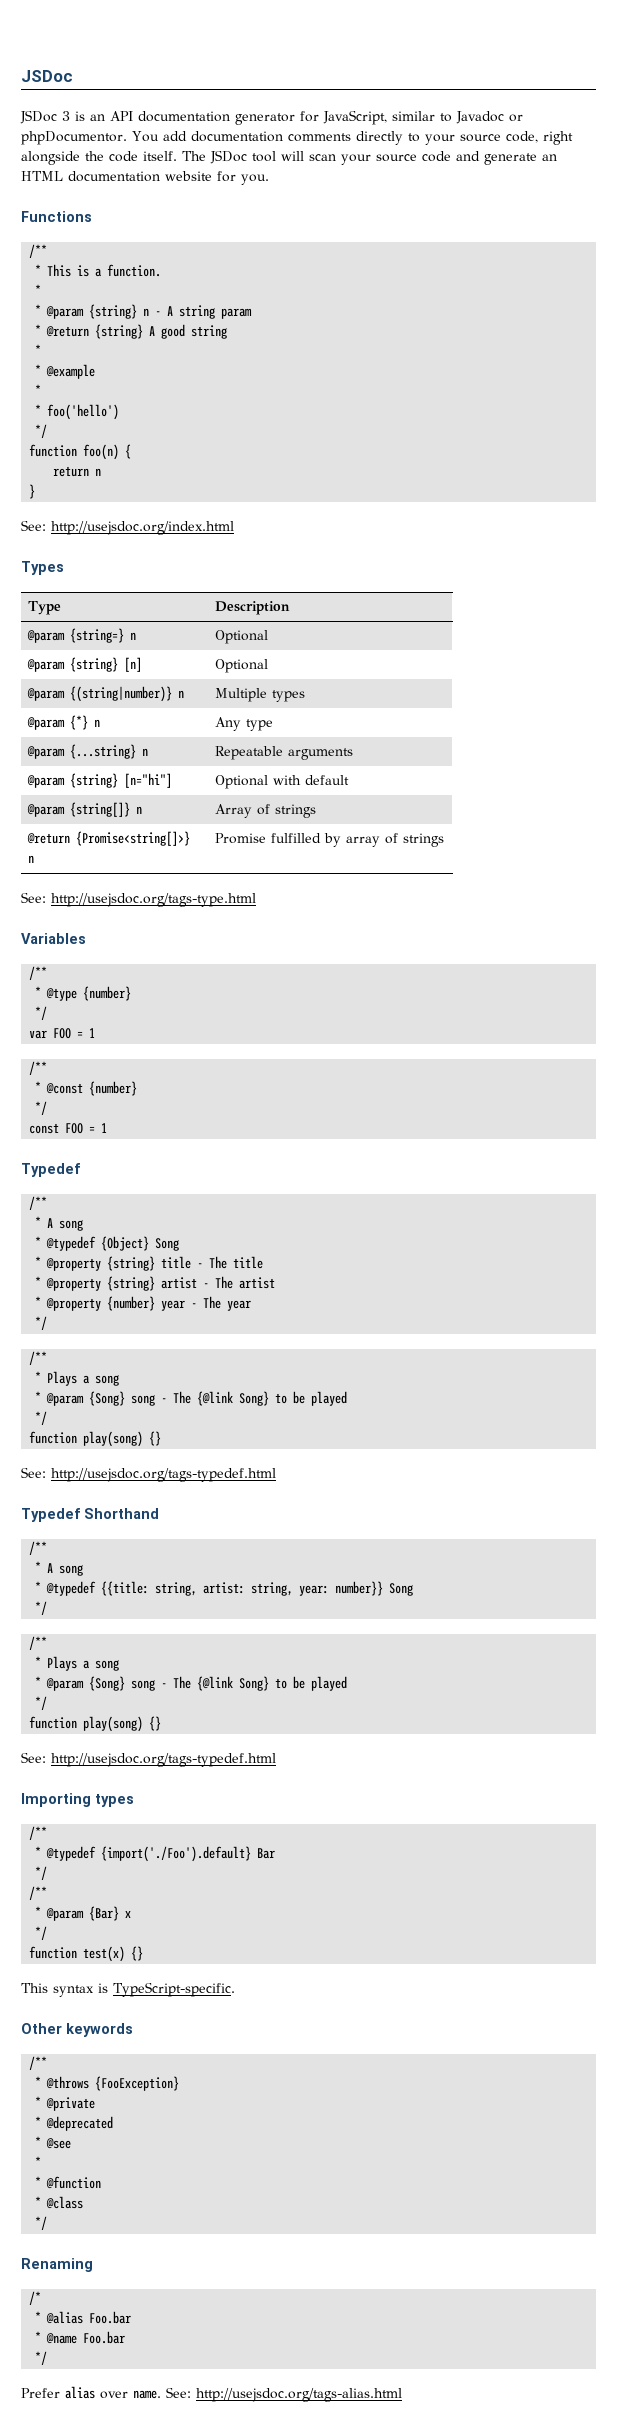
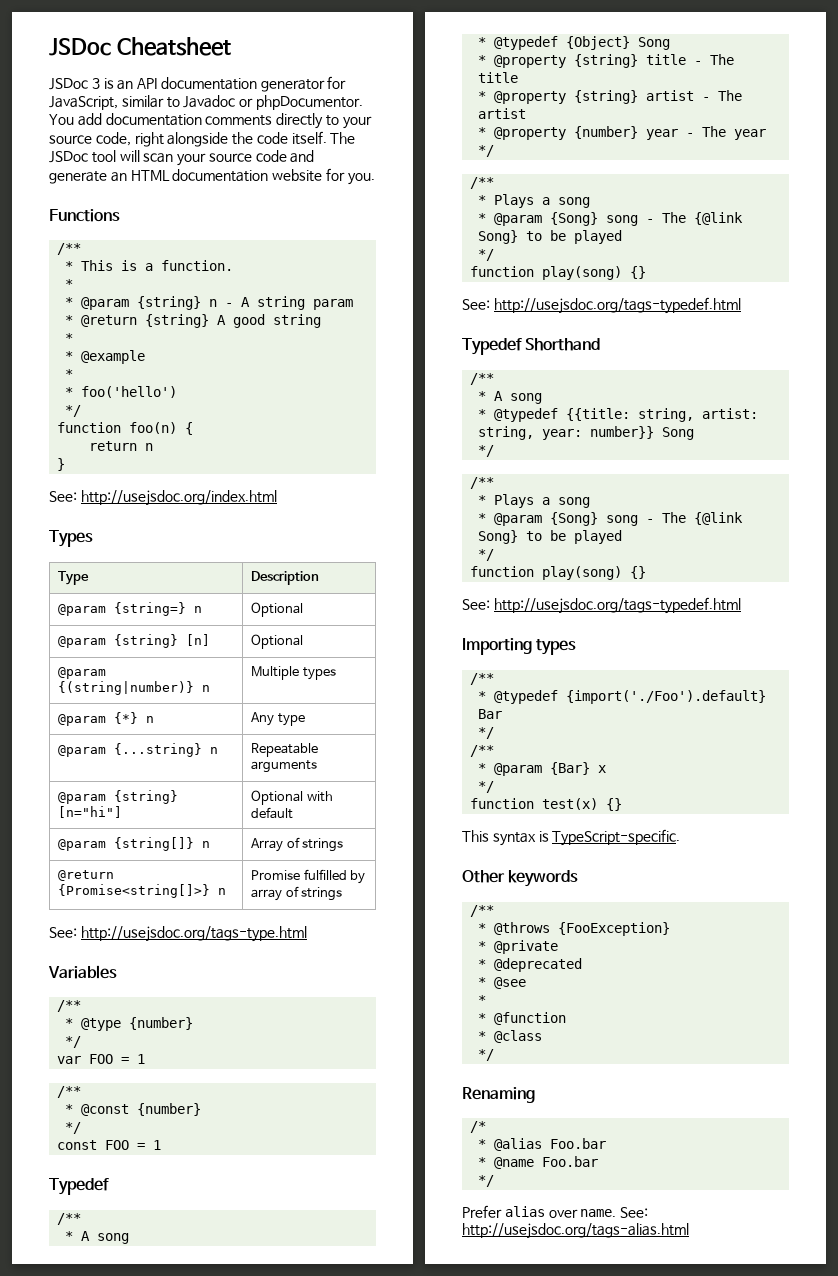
[21,70,73,82] JSDoc -> [49,37,231,56] JSDoc Cheatsheet

